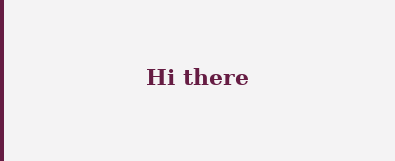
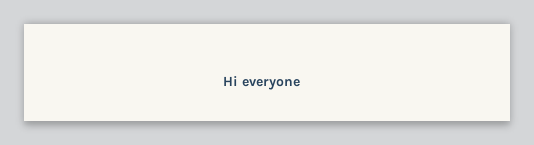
[183,68,249,85] there -> [242,79,300,90] everyone

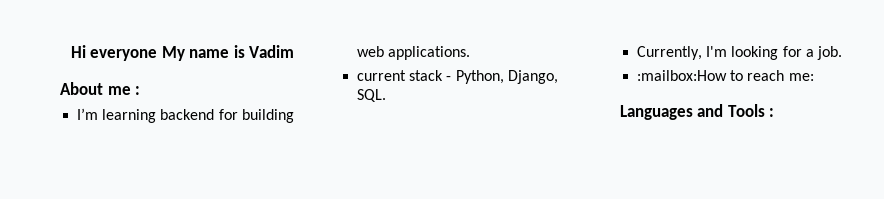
(300, 84) none -> [161,45,295,61] [60,82,141,95] [77,108,294,123] [357,46,471,60] [357,70,558,84] [357,89,387,102] [637,46,842,60] [637,70,814,81] [620,104,775,120] My name is Vadim // About me : // I’m learning backend for building web applications. // current stack - Python, Django, SQL. // Currently, I'm looking for a job. // :mailbox:How to reach me: // Languages and Tools :

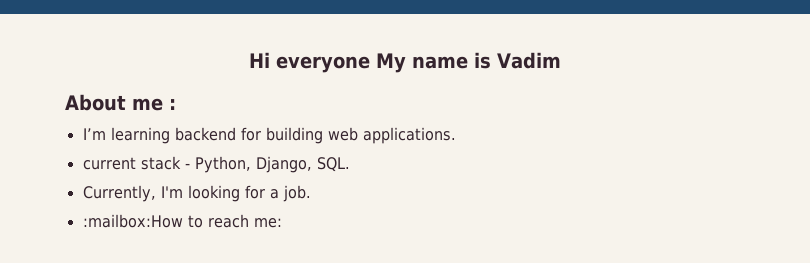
[620,104,775,120] // Languages and Tools : -> (282, 223) none

